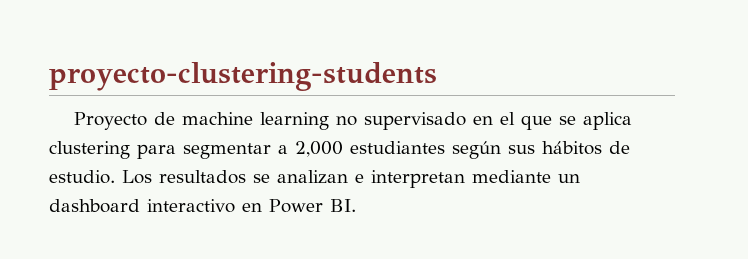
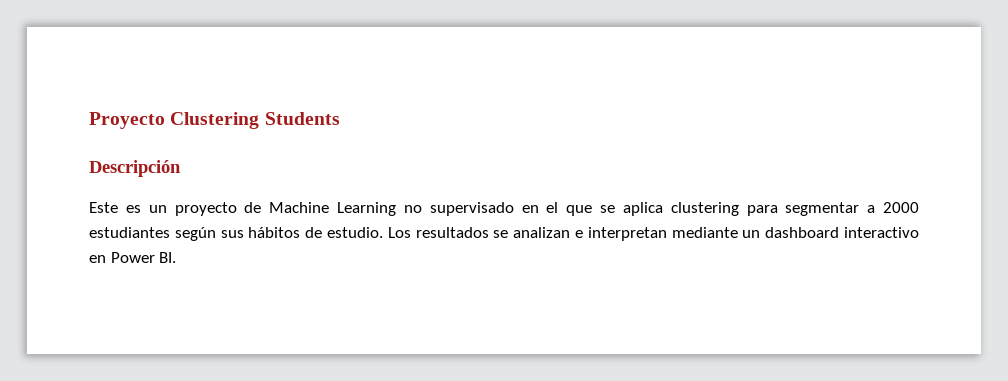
[49,62,437,91] [74,112,330,130] proyecto-clustering-students // Proyecto de machine learning -> [89,112,340,129] [89,160,181,177] [89,202,396,216] Proyecto Clustering Students // Descripción // Este es un proyecto de Machine Learning
[295,141,343,157] 2,000 -> [883,202,920,213] 2000

